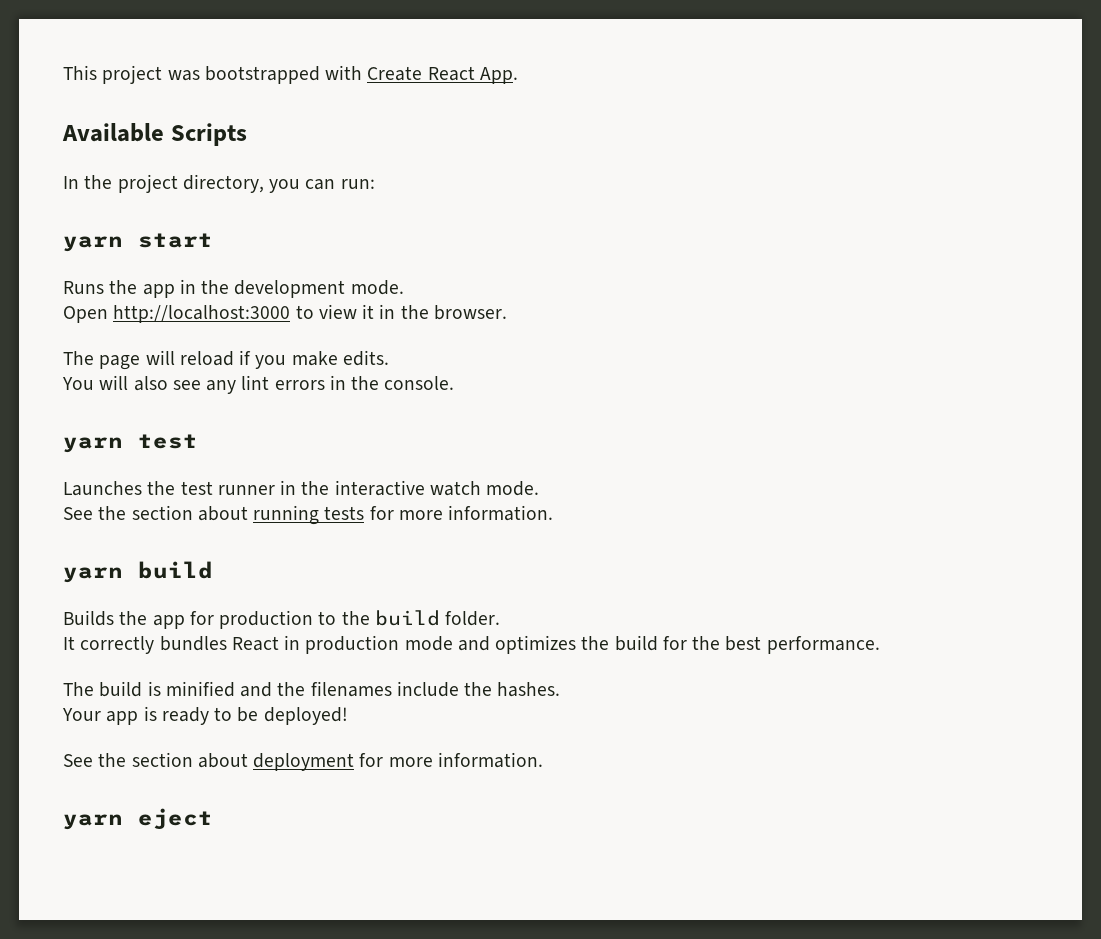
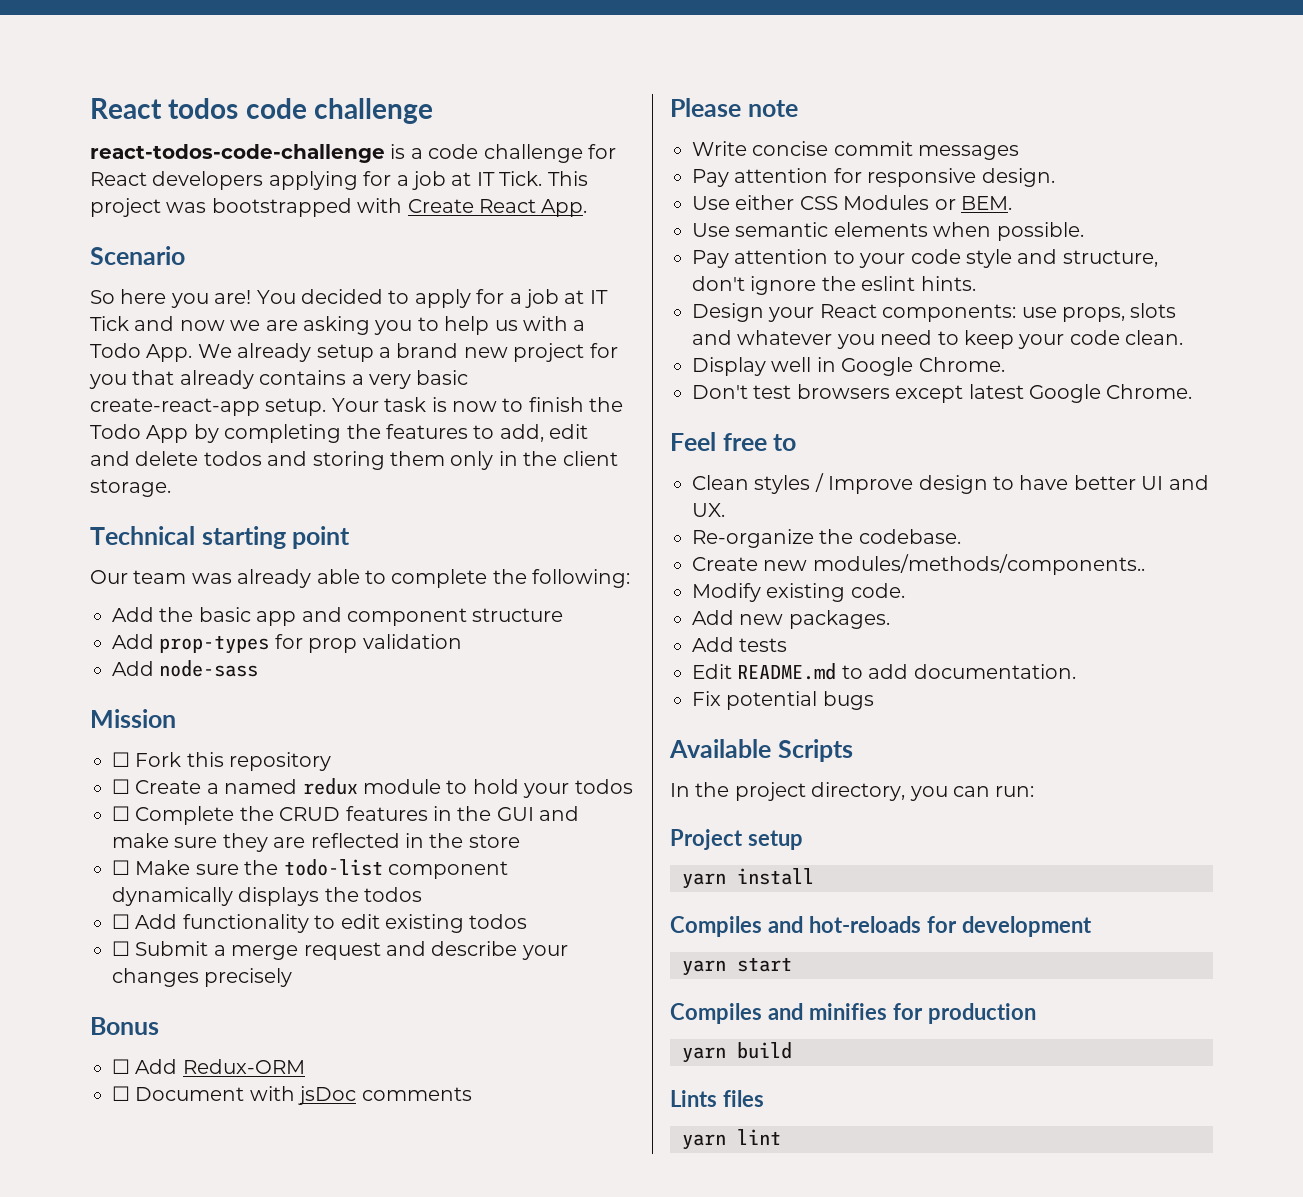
(63, 72) none -> [90,98,434,124] [90,144,616,163] [90,171,543,190] React todos code challenge // react-todos-code-challenge is a code challenge for React developers applying for a job at IT Tick.
(518, 75) none -> [90,246,185,265] [90,289,608,308] [90,316,586,335] [90,343,618,362] [89,370,469,389] [90,397,624,416] [90,424,589,443] [90,451,618,470] [90,479,171,497] [90,526,351,549] [90,569,631,588] [112,607,564,626] [112,634,462,654] [112,660,259,677] [90,709,176,728] [112,752,332,771] [112,778,633,798] [112,806,580,825] [112,833,520,852] [112,859,508,879] [112,887,423,906] [112,914,528,933] [112,941,568,960] [112,968,293,987] [90,1017,159,1035] [112,1059,305,1074] [112,1086,472,1105] [670,98,798,117] [692,141,1020,160] [692,168,1055,187] [692,195,1012,210] [692,222,1084,241] [692,249,1158,268] [692,276,976,295] [692,303,1177,322] [692,330,1184,349] [692,357,1005,376] [692,384,1193,403] [670,432,797,451] [692,473,1209,494] [692,503,725,517] [692,529,961,548] [692,554,1145,575] [692,583,905,602] [692,610,890,629] [692,637,788,652] [692,663,1076,680] [692,691,874,710] // Scenario // So here you are! You decided to apply for a job at IT Tick and now we are asking you to help us with a Todo App. We already setup a brand new project for you that already contains a very basic create-react-app setup. Your task is now to finish the Todo App by completing the features to add, edit and delete todos and storing them only in the client storage. // Technical starting point // Our team was already able to complete the following: // Add the basic app and component structure // Add prop-types for prop validation // Add node-sass // Mission // ☐ Fork this repository // ☐ Create a named redux module to hold your todos // ☐ Complete the CRUD features in the GUI and make sure they are reflected in the store // ☐ Make sure the todo-list component dynamically displays the todos // ☐ Add functionality to edit existing todos // ☐ Submit a merge request and describe your changes precisely // Bonus // ☐ Add Redux-ORM // ☐ Document with jsDoc comments // Please note // Write concise commit messages // Pay attention for responsive design. // Use either CSS Modules or BEM. // Use semantic elements when possible. // Pay attention to your code style and structure, don't ignore the eslint hints. // Design your React components: use props, slots and whatever you need to keep your code clean. // Display well in Google Chrome. // Don't test browsers except latest Google Chrome. // Feel free to // Clean styles / Improve design to have better UI and UX. // Re-organize the codebase. // Create new modules/methods/components.. // Modify existing code. // Add new packages. // Add tests // Edit README.md to add documentation. // Fix potential bugs
[63,233,213,252] [63,279,404,298] [63,304,507,323] [63,350,389,370] [62,375,455,394] [63,434,198,453] [63,480,540,496] [63,505,554,525] [63,561,213,583] [63,610,501,629] [63,635,880,654] [63,681,561,697] [62,706,348,725] [63,752,543,771] [63,808,213,830] yarn start // Runs the app in the development mode. // Open http://localhost:3000 to view it in the browser. // The page will reload if you make edits. // You will also see any lint errors in the console. // yarn test // Launches the test runner in the interactive watch mode. // See the section about running tests for more information. // yarn build // Builds the app for production to the build folder. // It correctly bundles React in production mode and optimizes the build for the best performance. // The build is minified and the filenames include the hashes. // Your app is ready to be deployed! // See the section about deployment for more information. // yarn eject -> [670,829,803,850] [682,868,814,889] [670,916,1092,937] [682,957,792,976] [670,1003,1036,1024] [682,1042,792,1063] [670,1090,764,1107] [682,1129,781,1150] Project setup // yarn install // Compiles and hot-reloads for development // yarn start // Compiles and minifies for production // yarn build // Lints files // yarn lint

